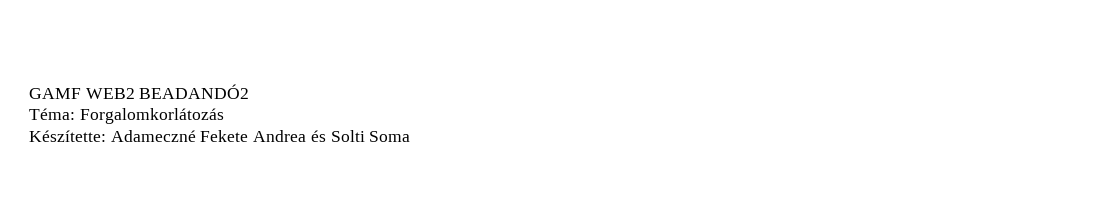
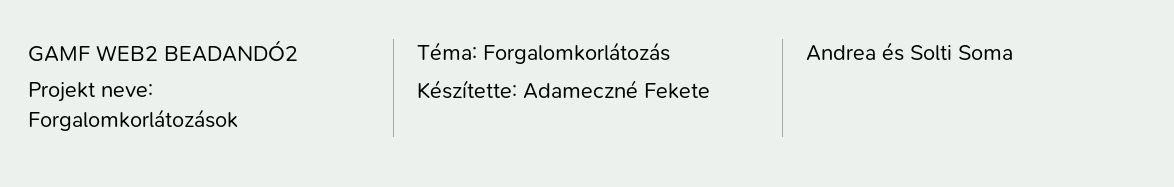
(250, 91) none -> [28,82,153,102] [28,109,238,131] // Projekt neve: Forgalomkorlátozások

